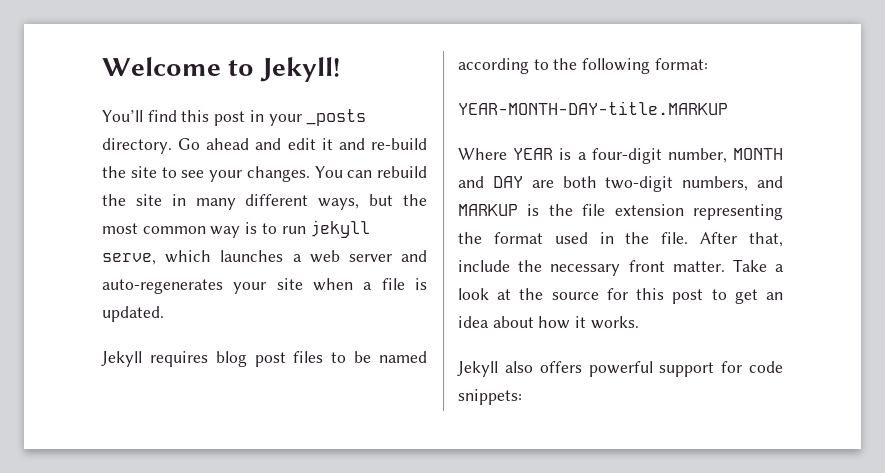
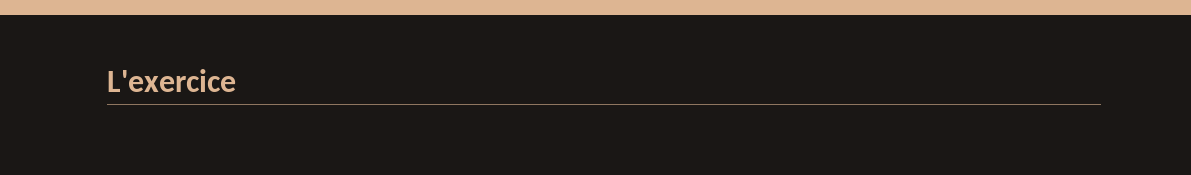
[102,57,340,82] [102,109,367,126] [102,138,427,154] [102,166,427,182] [102,194,427,210] [102,220,371,238] [102,250,427,265] [102,278,427,294] [102,306,164,322] [101,351,427,367] [458,58,708,74] [458,101,728,115] [458,148,783,164] [458,176,783,192] [458,204,783,220] [458,232,783,247] [458,259,784,276] [458,288,783,304] [458,316,639,329] [457,361,783,377] [458,389,522,405] Welcome to Jekyll! // You’ll find this post in your _posts directory. Go ahead and edit it and re-build the site to see your changes. You can rebuild the site in many different ways, but the most common way is to run jekyll serve, which launches a web server and auto-regenerates your site when a file is updated. // Jekyll requires blog post files to be named according to the following format: // YEAR-MONTH-DAY-title.MARKUP // Where YEAR is a four-digit number, MONTH and DAY are both two-digit numbers, and MARKUP is the file extension representing the format used in the file. After that, include the necessary front matter. Take a look at the source for this post to get an idea about how it works. // Jekyll also offers powerful support for code snippets: -> [107,69,236,92] L'exercice

